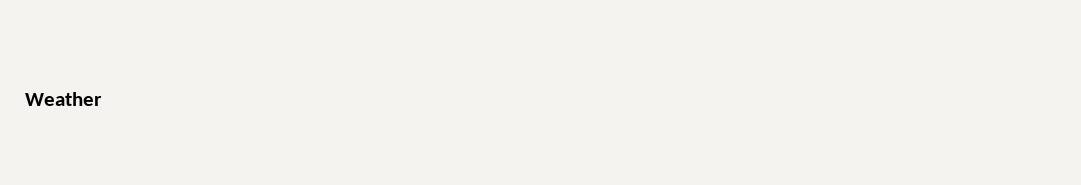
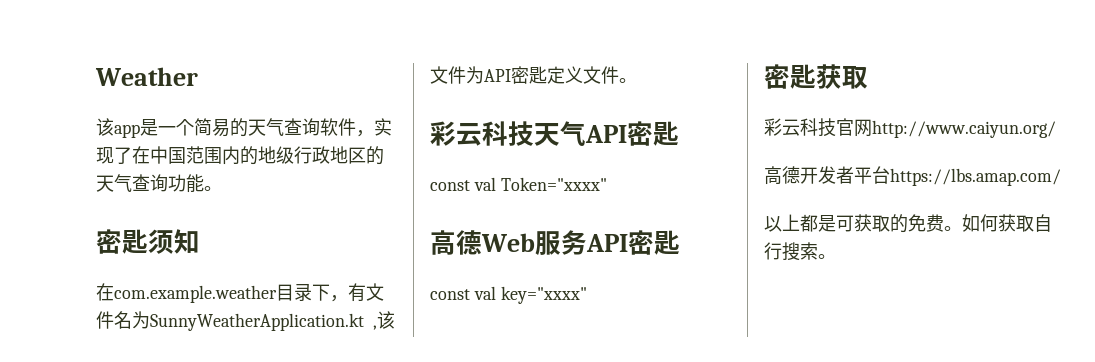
(102, 99) none -> [96,118,392,138] [96,146,384,165] [96,174,222,193] [96,229,200,254] [96,283,384,303] [96,311,395,331] [430,66,637,84] [430,121,679,146] [430,177,607,191] [430,230,680,255] [430,286,587,304] [764,64,868,89] [764,118,1056,138] [764,166,1061,186] [764,214,1052,233] [764,242,836,261] // 该app是一个简易的天气查询软件，实现了在中国范围内的地级行政地区的天气查询功能。 // 密匙须知 // 在com.example.weather目录下，有文件名为SunnyWeatherApplication.kt ,该文件为API密匙定义文件。 // 彩云科技天气API密匙 // const val Token="xxxx" // 高德Web服务API密匙 // const val key="xxxx" // 密匙获取 // 彩云科技官网http://www.caiyun.org/ // 高德开发者平台https://lbs.amap.com/ // 以上都是可获取的免费。如何获取自行搜索。

